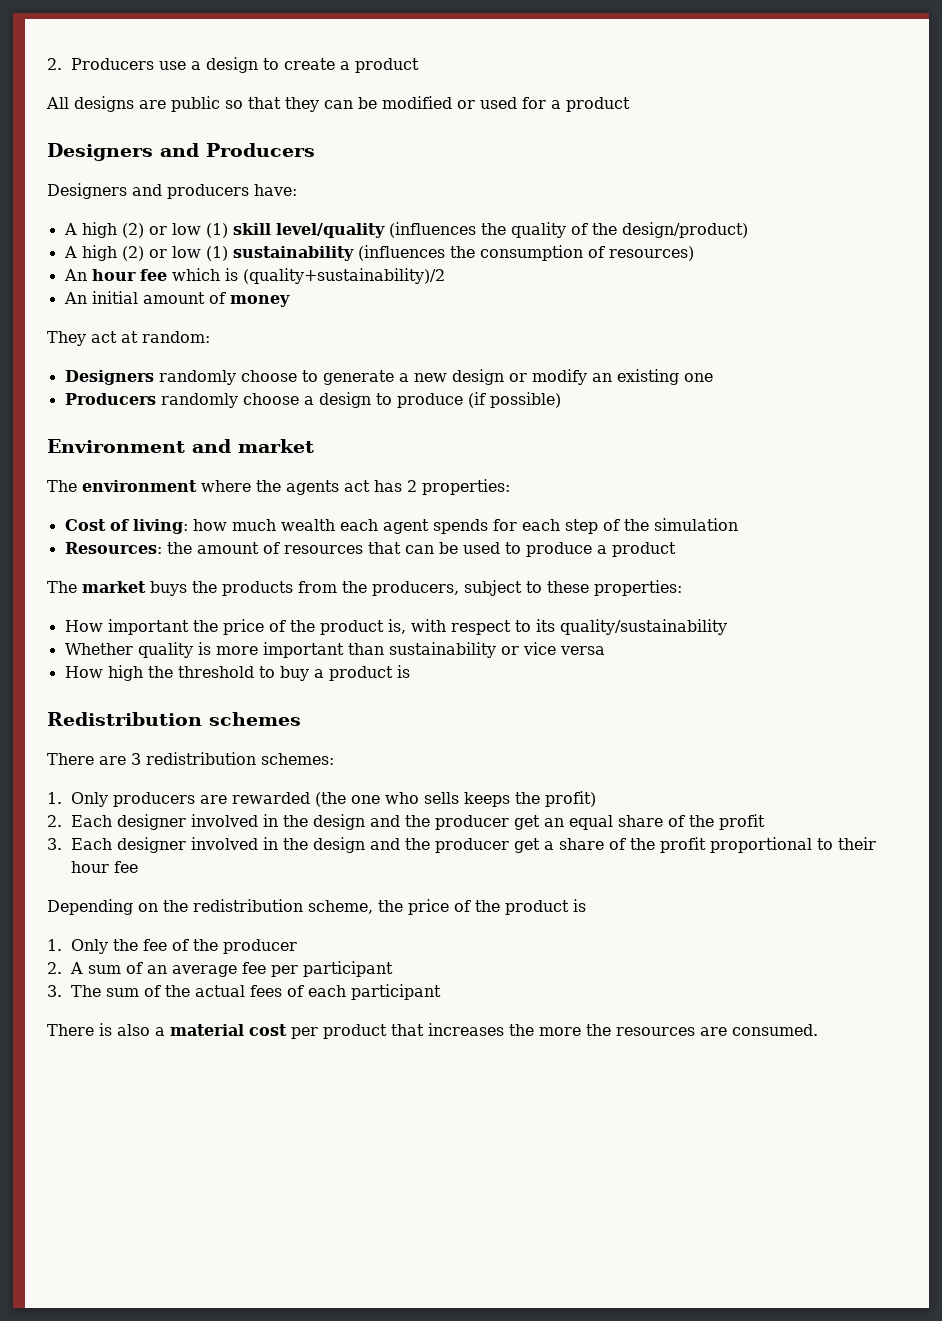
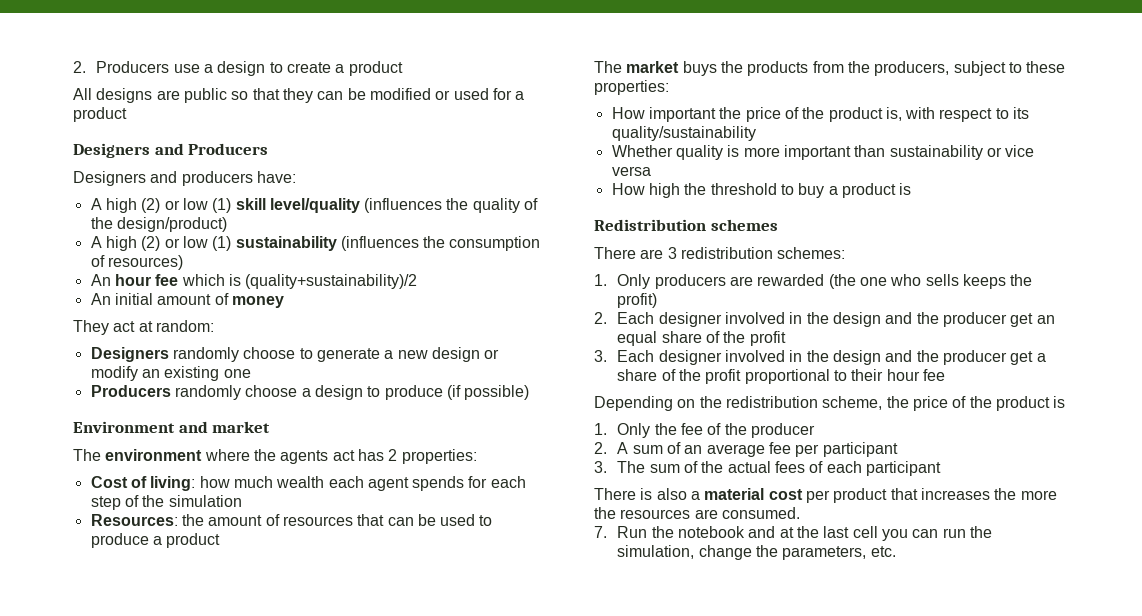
(818, 1030) none -> [594,526,992,541] [617,545,896,560] // 7. Run the notebook and at the last cell you can run the simulation, change the parameters, etc.

